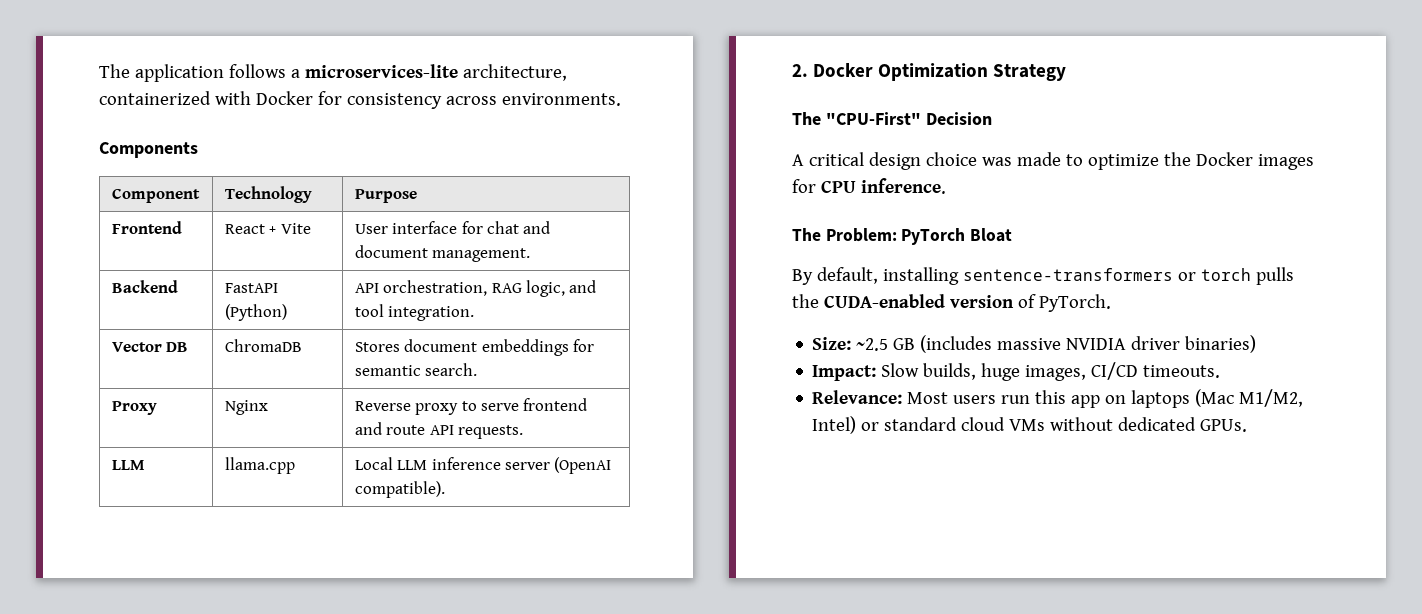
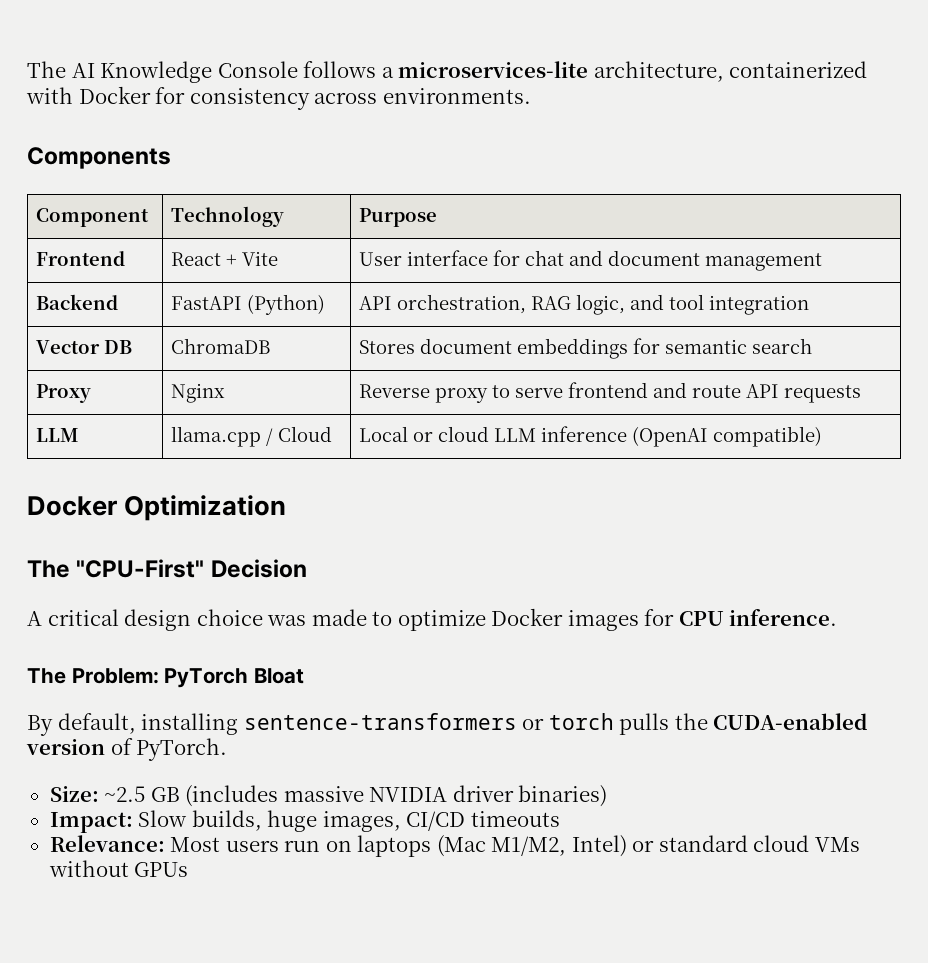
[99,64,224,82] The application -> [27,61,298,83] The AI Knowledge Console
[432,248,531,262] management. -> [704,253,822,271] management
[388,306,475,321] integration. -> [708,295,809,315] integration
[425,363,478,376] search. -> [751,338,812,354] search
[458,425,524,439] requests. -> [783,385,861,403] requests
(295, 465) none -> [265,426,332,446] / Cloud
[397,457,612,474] [354,481,445,498] [792,64,808,77] LLM inference server (OpenAI compatible). // 2. -> [412,426,822,447] or cloud LLM inference (OpenAI compatible) //
[993,64,1067,81] Strategy -> (287, 508) none
[1163,152,1191,166] the -> (486, 620) none
[1143,365,1221,378] timeouts. -> [470,811,560,827] timeouts
[1035,390,1101,408] this app -> (321, 846) none
[1118,417,1248,432] dedicated GPUs. -> [134,862,189,877] GPUs

